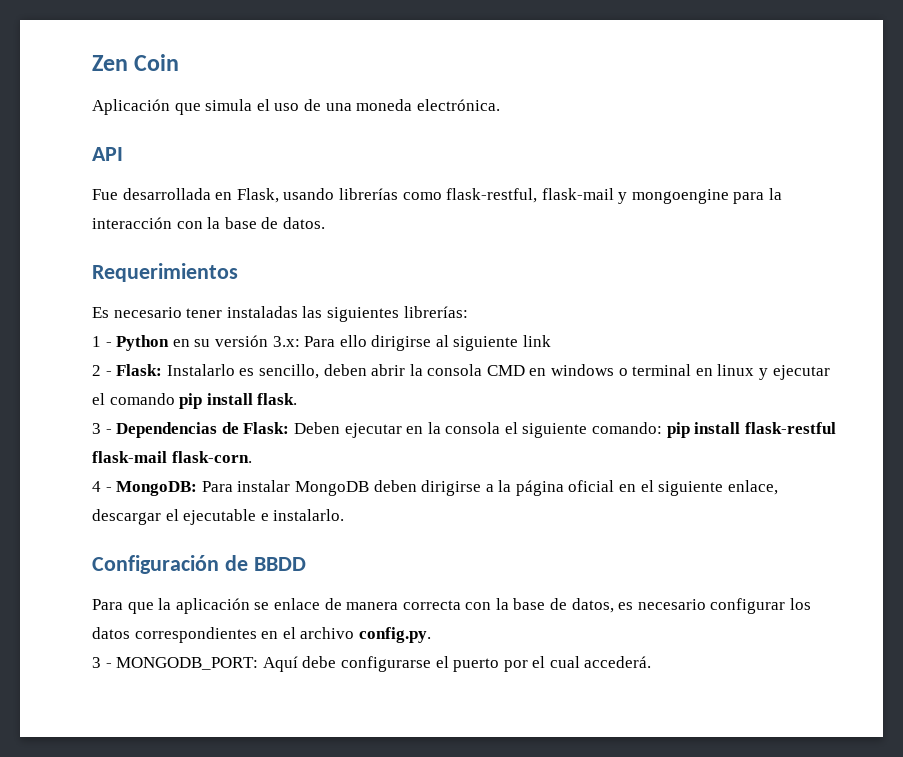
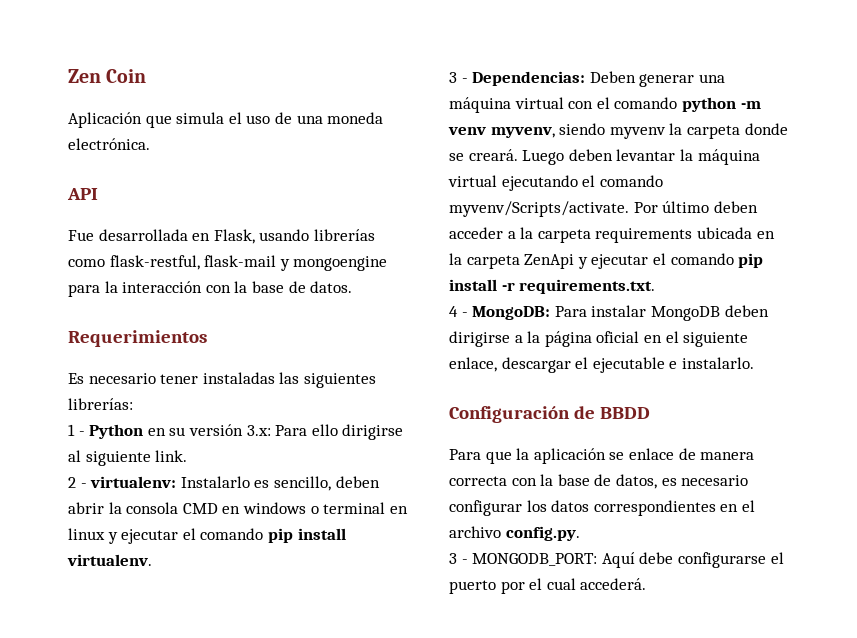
[523,335,552,347] link -> [155,450,188,462] link.
[116,364,163,376] Flask: -> [90,476,177,488] virtualenv:
[257,393,298,405] [92,422,836,438] [92,451,252,463] flask. // 3 - Dependencias de Flask: Deben ejecutar en la consola el siguiente comando: pip install flask-restful flask-mail flask-corn. -> [67,554,152,566] [449,71,725,87] [449,97,761,113] [448,123,788,139] [449,149,760,165] [448,175,663,191] [449,201,758,217] [449,227,775,243] [449,253,764,269] [449,279,656,294] virtualenv. // 3 - Dependencias: Deben generar una máquina virtual con el comando python -m venv myvenv, siendo myvenv la carpeta donde se creará. Luego deben levantar la máquina virtual ejecutando el comando myvenv/Scripts/activate. Por último deben acceder a la carpeta requirements ubicada en la carpeta ZenApi y ejecutar el comando pip install -r requirements.txt.

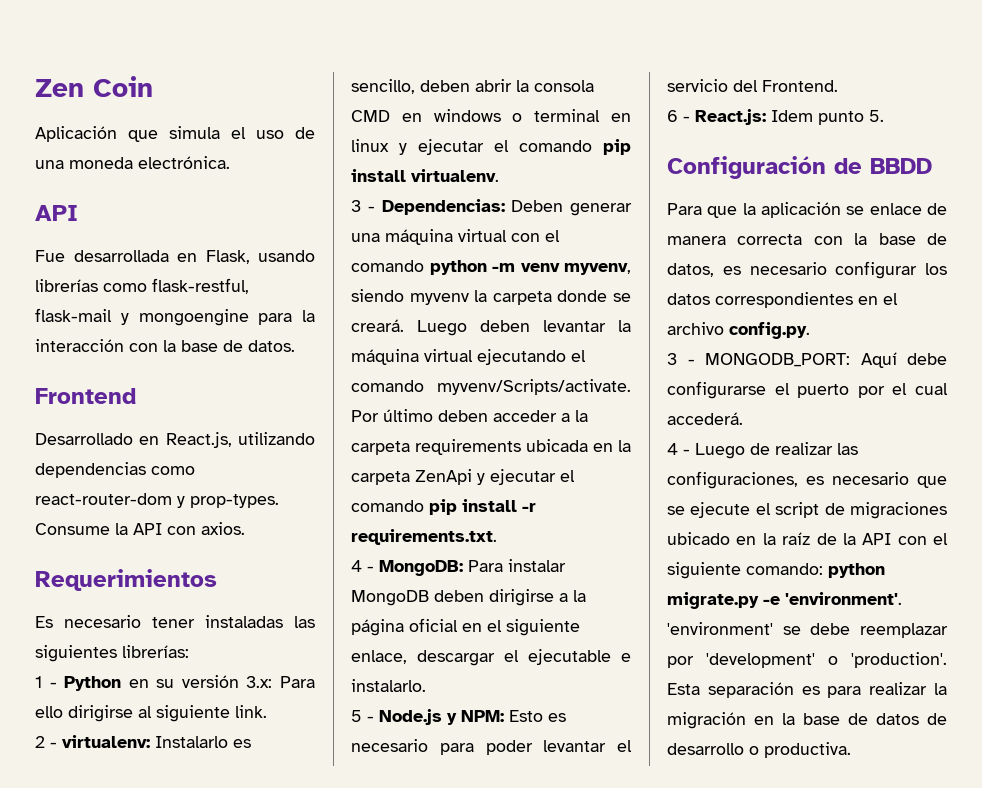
(353, 287) none -> [35,388,136,404] [35,432,315,448] [35,462,195,478] [35,493,279,508] [35,522,245,535] // Frontend // Desarrollado en React.js, utilizando dependencias como react-router-dom y prop-types. Consume la API con axios.
(754, 363) none -> [351,709,566,725] [351,739,632,755] [667,79,838,92] [667,109,884,125] // 5 - Node.js y NPM: Esto es necesario para poder levantar el servicio del Frontend. // 6 - React.js: Idem punto 5.
(647, 584) none -> [667,442,858,459] [667,471,947,489] [667,502,947,519] [667,532,948,545] [667,562,885,579] [667,592,902,609] [667,622,948,638] [667,652,947,668] [667,682,947,698] [667,712,947,729] [667,742,851,758] // 4 - Luego de realizar las configuraciones, es necesario que se ejecute el script de migraciones ubicado en la raíz de la API con el siguiente comando: python migrate.py -e 'environment'. 'environment' se debe reemplazar por 'development' o 'production'. Esta separación es para realizar la migración en la base de datos de desarrollo o productiva.

